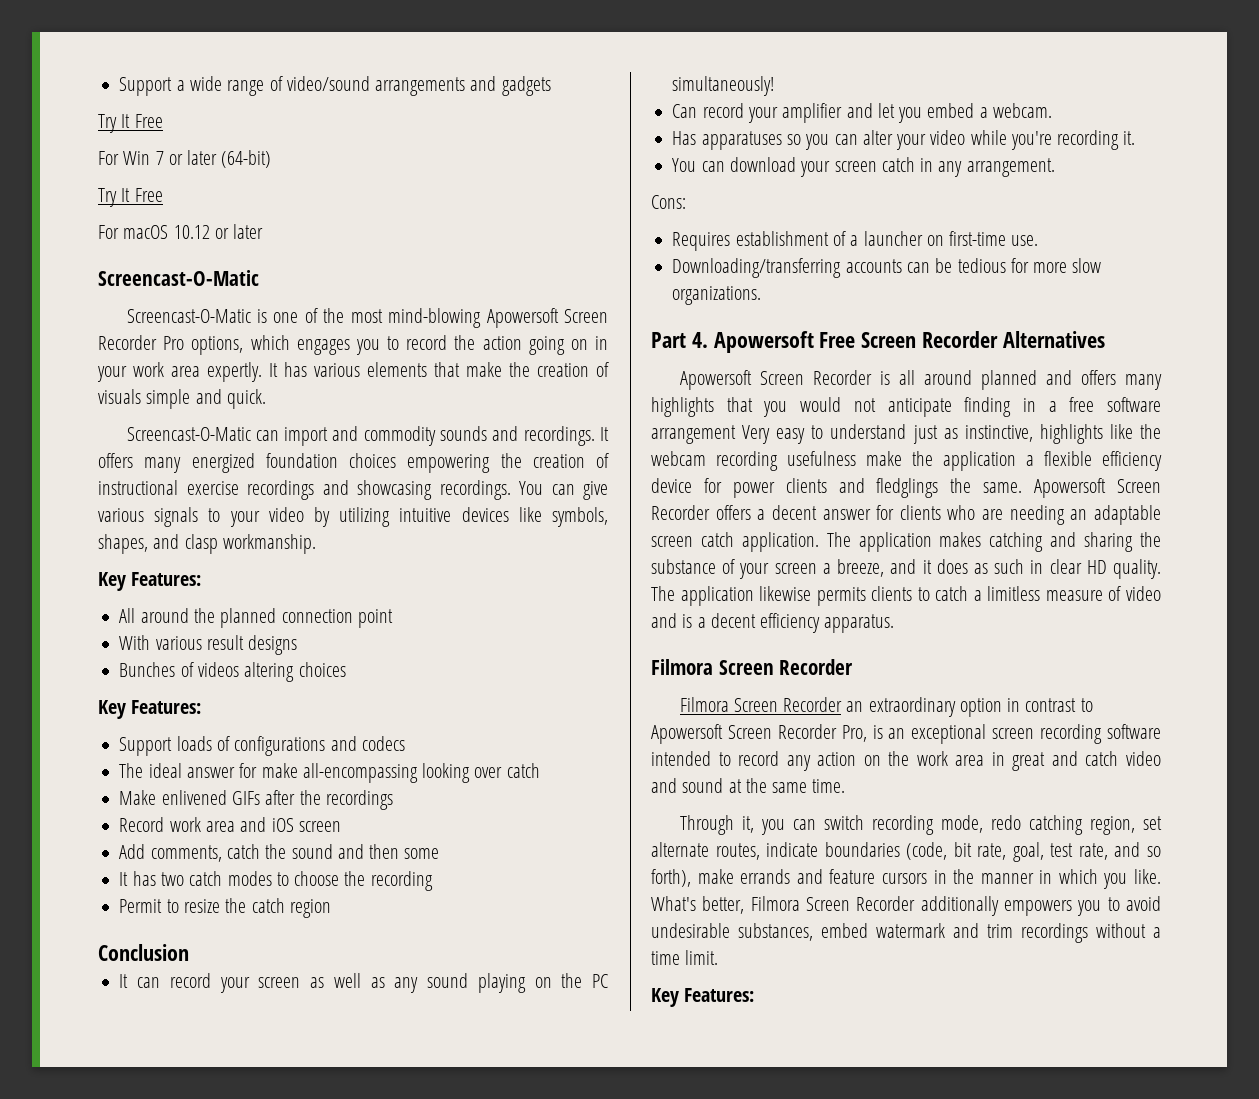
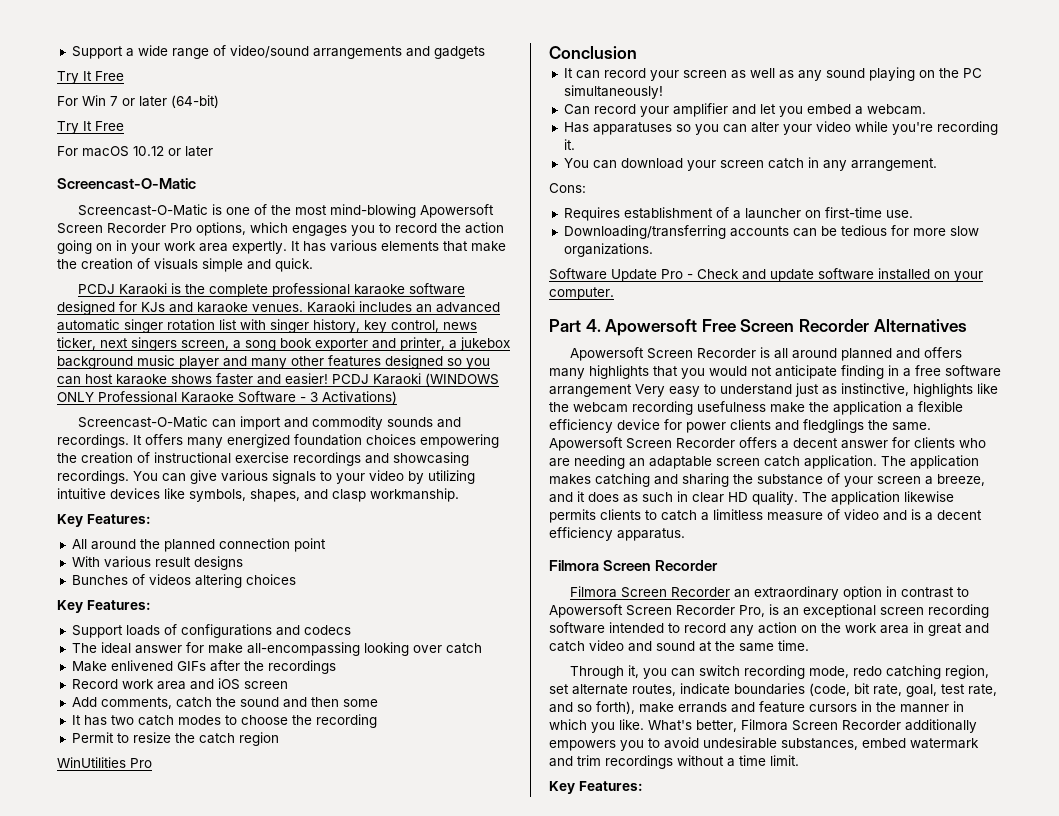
(266, 399) none -> [78,283,466,297] [57,301,500,315] [57,319,477,333] [57,337,510,351] [57,355,490,369] [57,373,499,386] [57,391,397,404] // PCDJ Karaoki is the complete professional karaoke software designed for KJs and karaoke venues. Karaoki includes an advanced automatic singer rotation list with singer history, key control, news ticker, next singers screen, a song book exporter and printer, a jukebox background music player and many other features designed so you can host karaoke shows faster and easier! PCDJ Karaoki (WINDOWS ONLY Professional Karaoke Software - 3 Activations)
(331, 908) none -> [57,757,152,768] // WinUtilities Pro
(762, 295) none -> [549,268,983,282] [549,287,614,300] // Software Update Pro - Check and update software installed on your computer.

